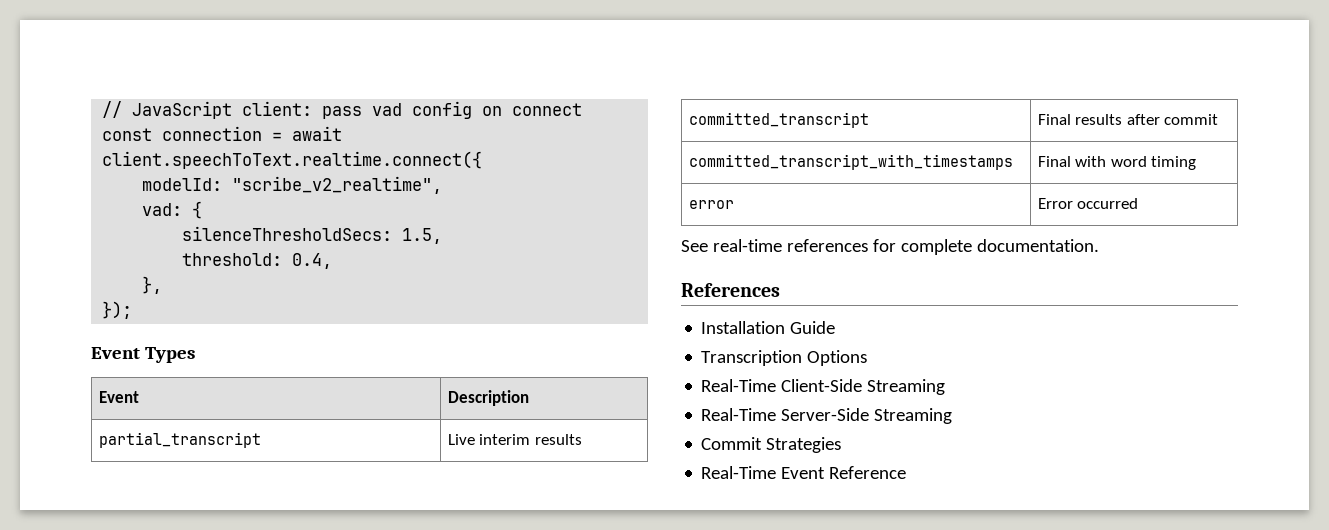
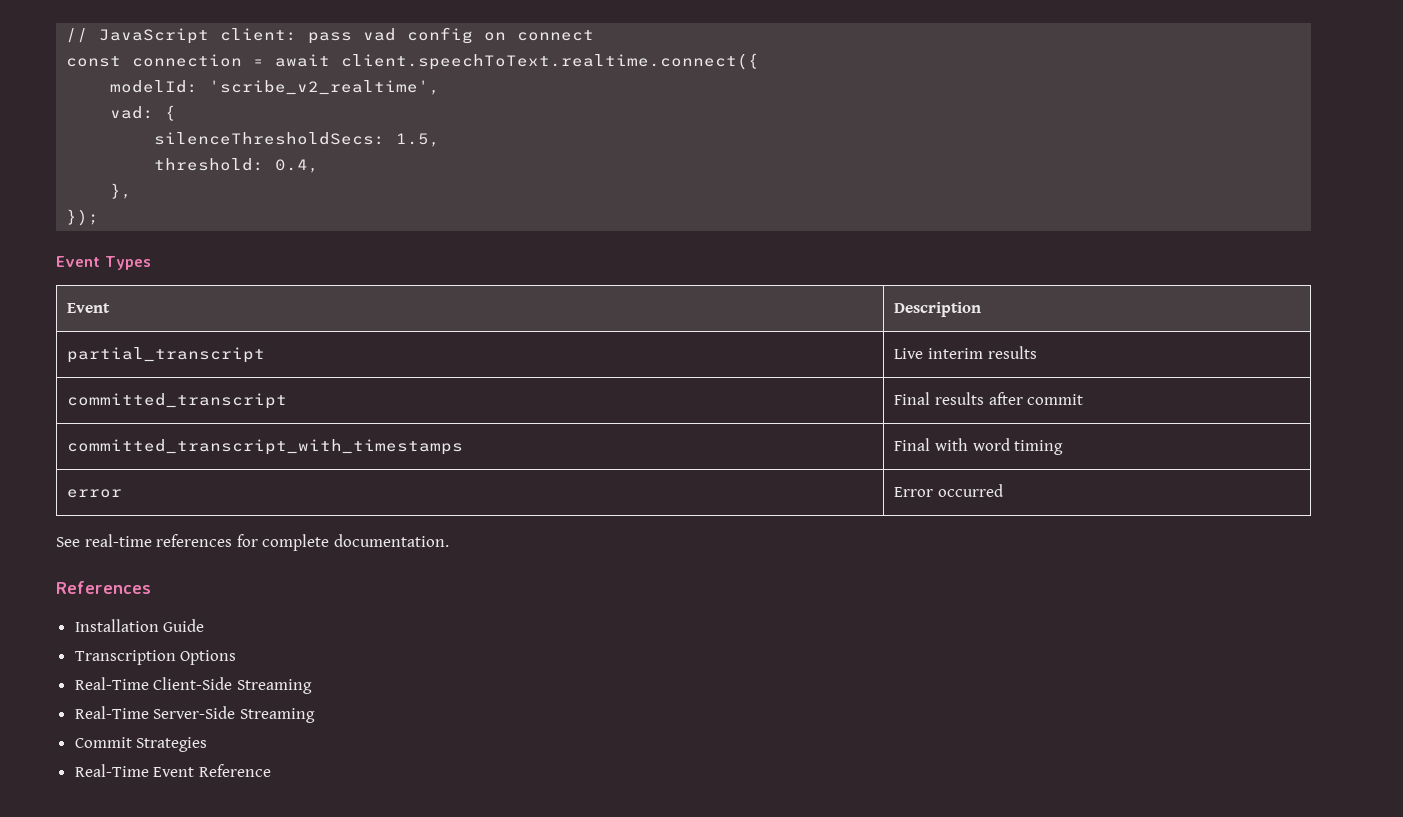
[232,176,443,194] "scribe_v2_realtime", -> [209,80,441,95] 'scribe_v2_realtime',

